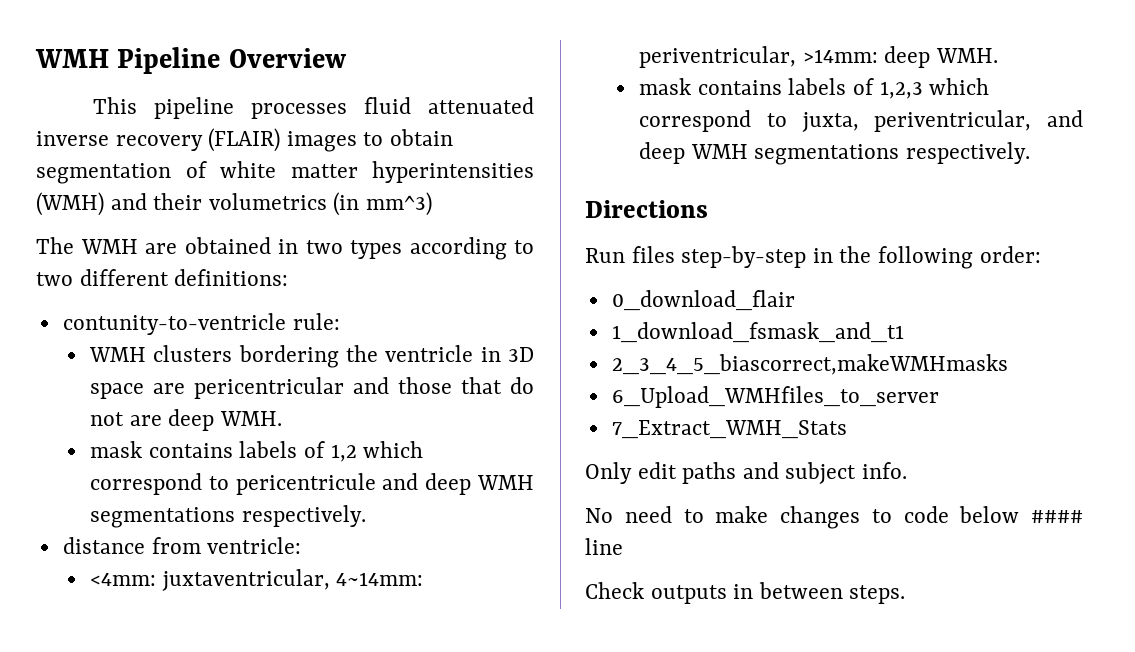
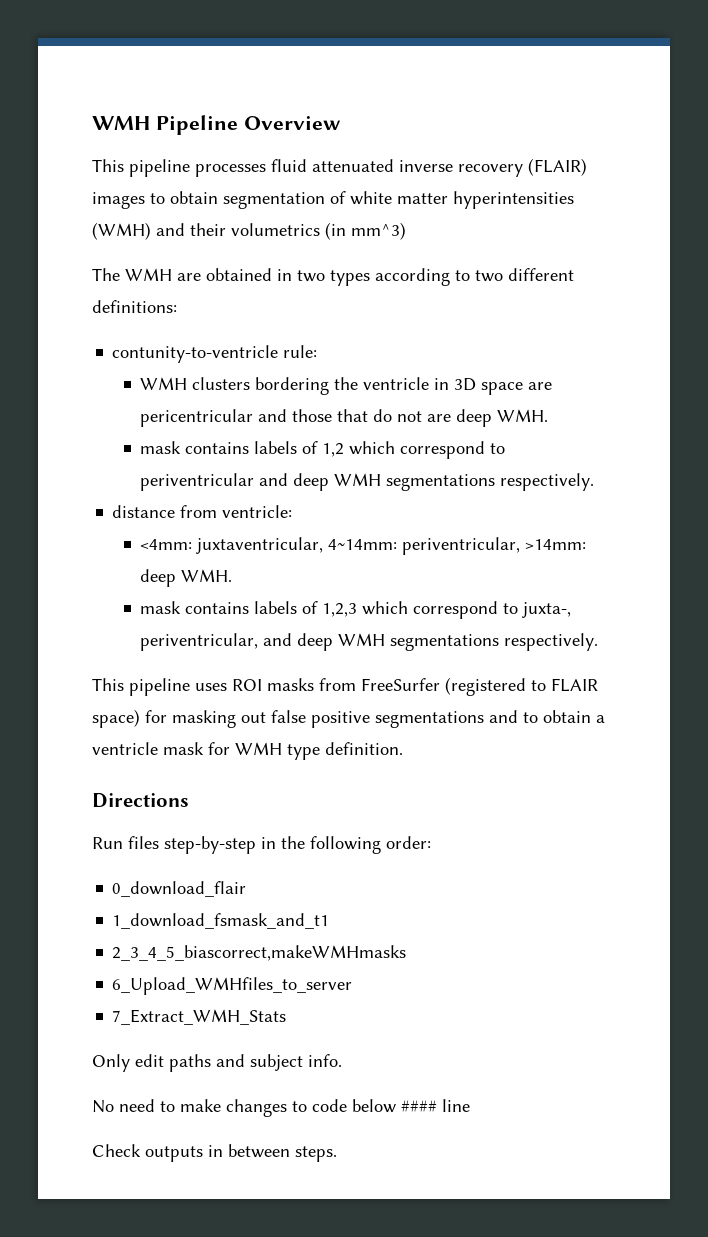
[235,473,376,495] pericentricule -> [140,473,255,491] periventricular
[801,112,859,132] juxta, -> [522,602,572,618] juxta-,
(1030, 153) none -> [92,677,598,696] [92,709,605,728] [92,742,403,760] // This pipeline uses ROI masks from FreeSurfer (registered to FLAIR space) for masking out false positive segmentations and to obtain a ventricle mask for WMH type definition.

